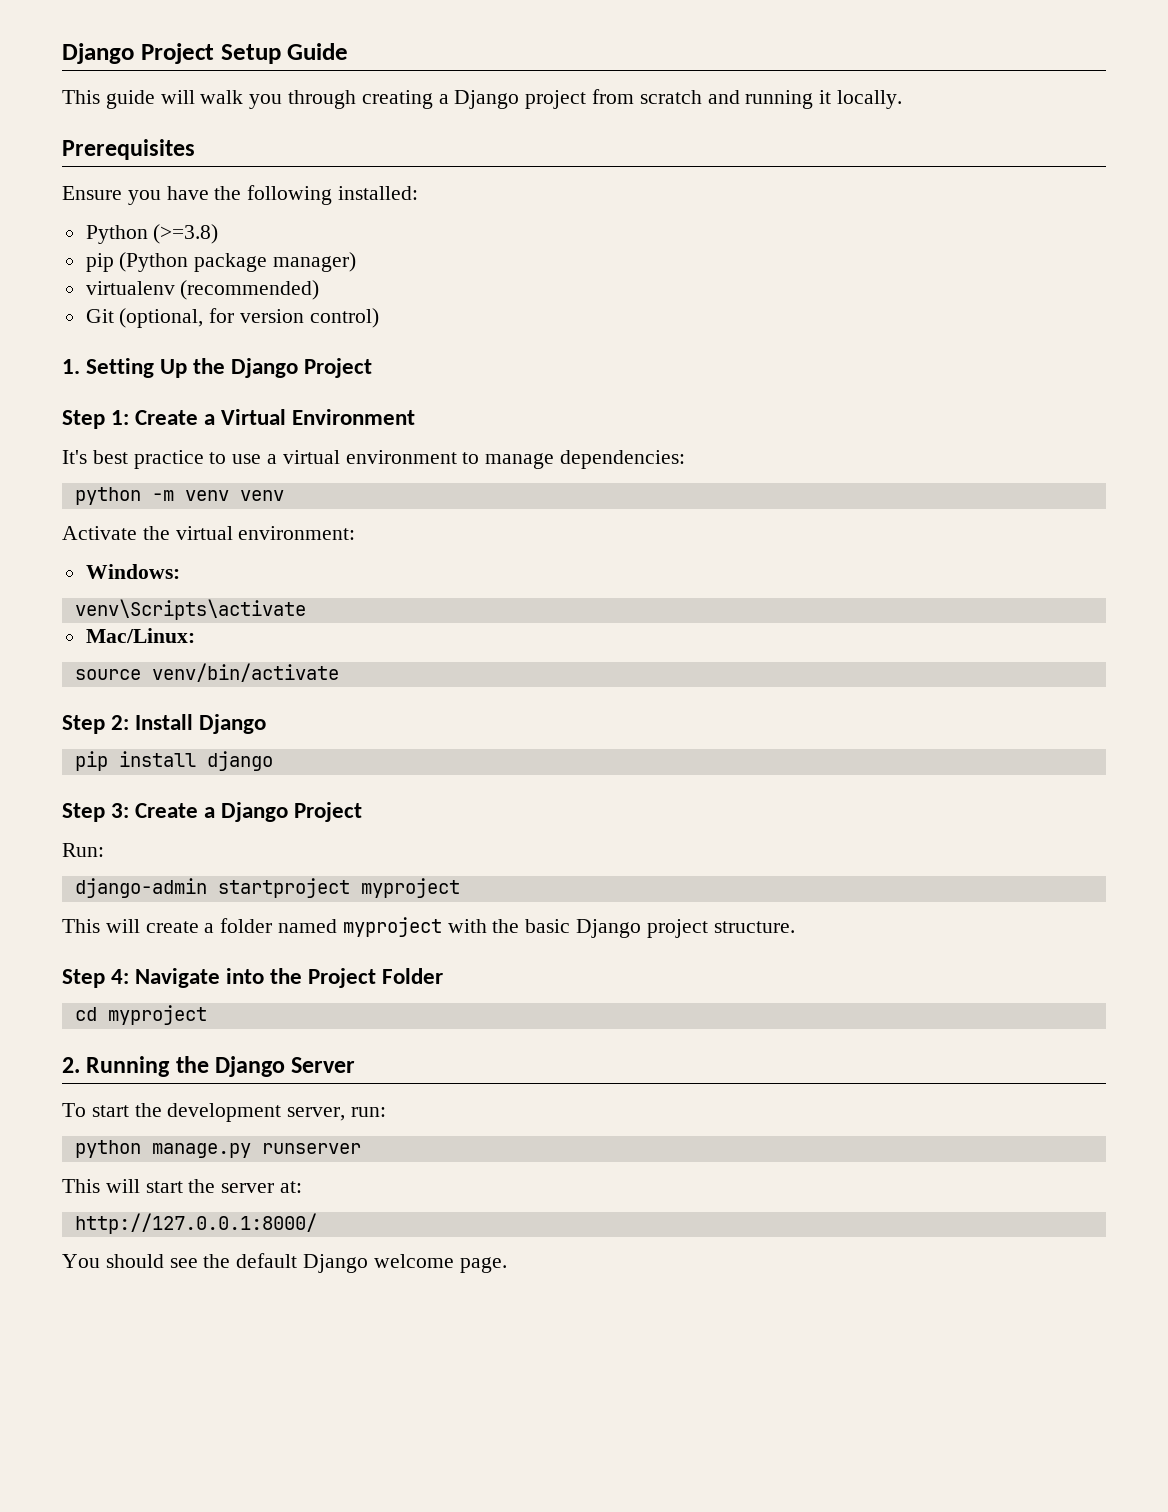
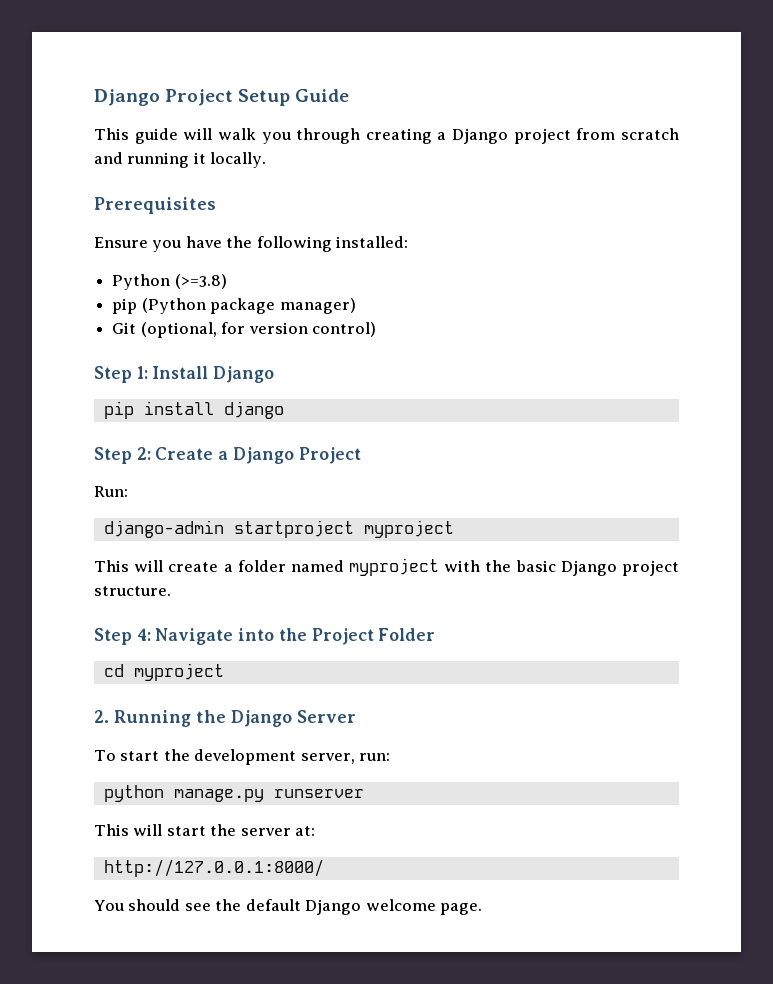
[85,280,320,300] // virtualenv (recommended) -> (356, 306) none
[62,358,373,378] [62,409,416,429] [62,450,686,469] [74,487,284,505] [62,526,356,540] [85,564,180,579] [74,599,306,620] [85,628,195,643] [74,663,339,682] [62,715,130,734] 1. Setting Up the Django Project // Step 1: Create a Virtual Environment // It's best practice to use a virtual environment to manage dependencies: // python -m venv venv // Activate the virtual environment: // Windows: // venv\Scripts\activate // Mac/Linux: // source venv/bin/activate // Step 2: -> [94,366,148,383] Step 1:
[111,803,130,818] 3: -> [136,447,151,460] 2:

